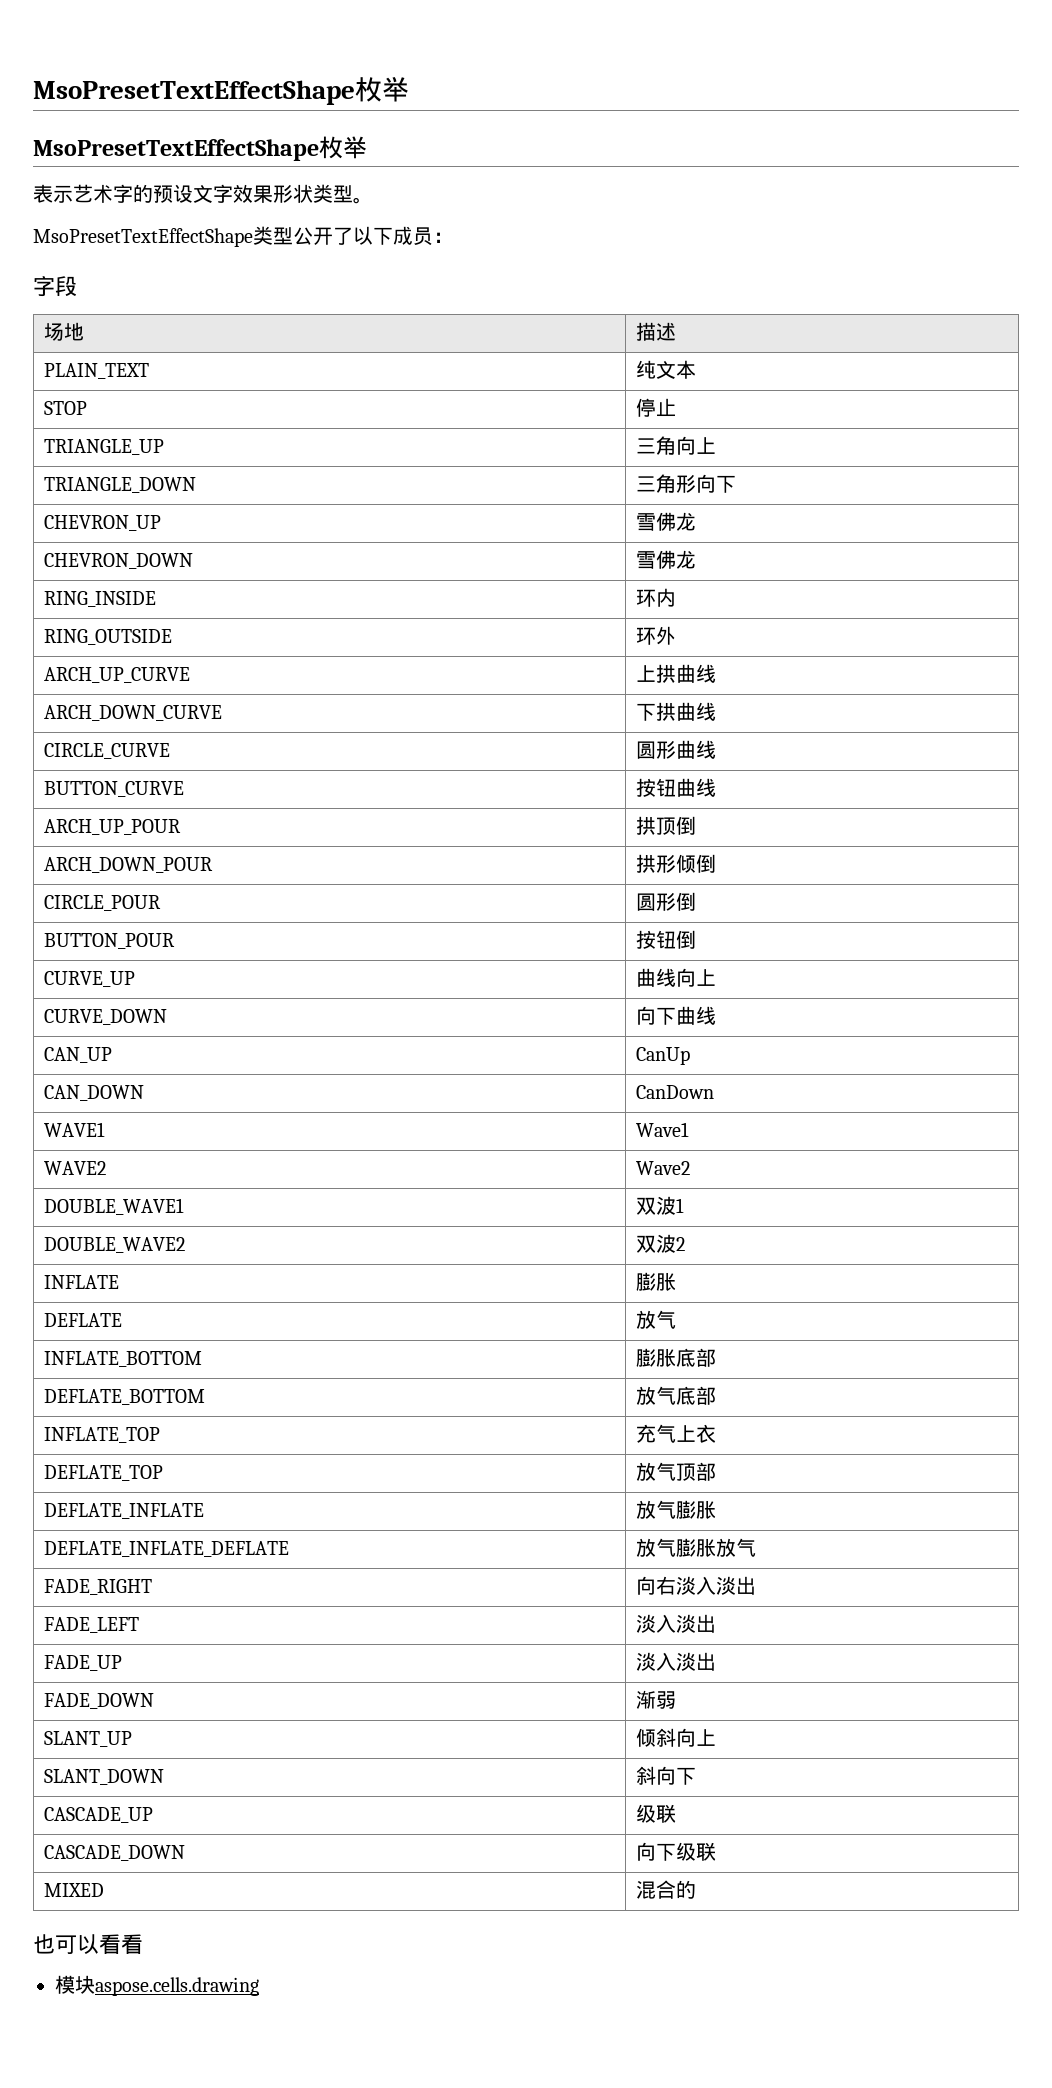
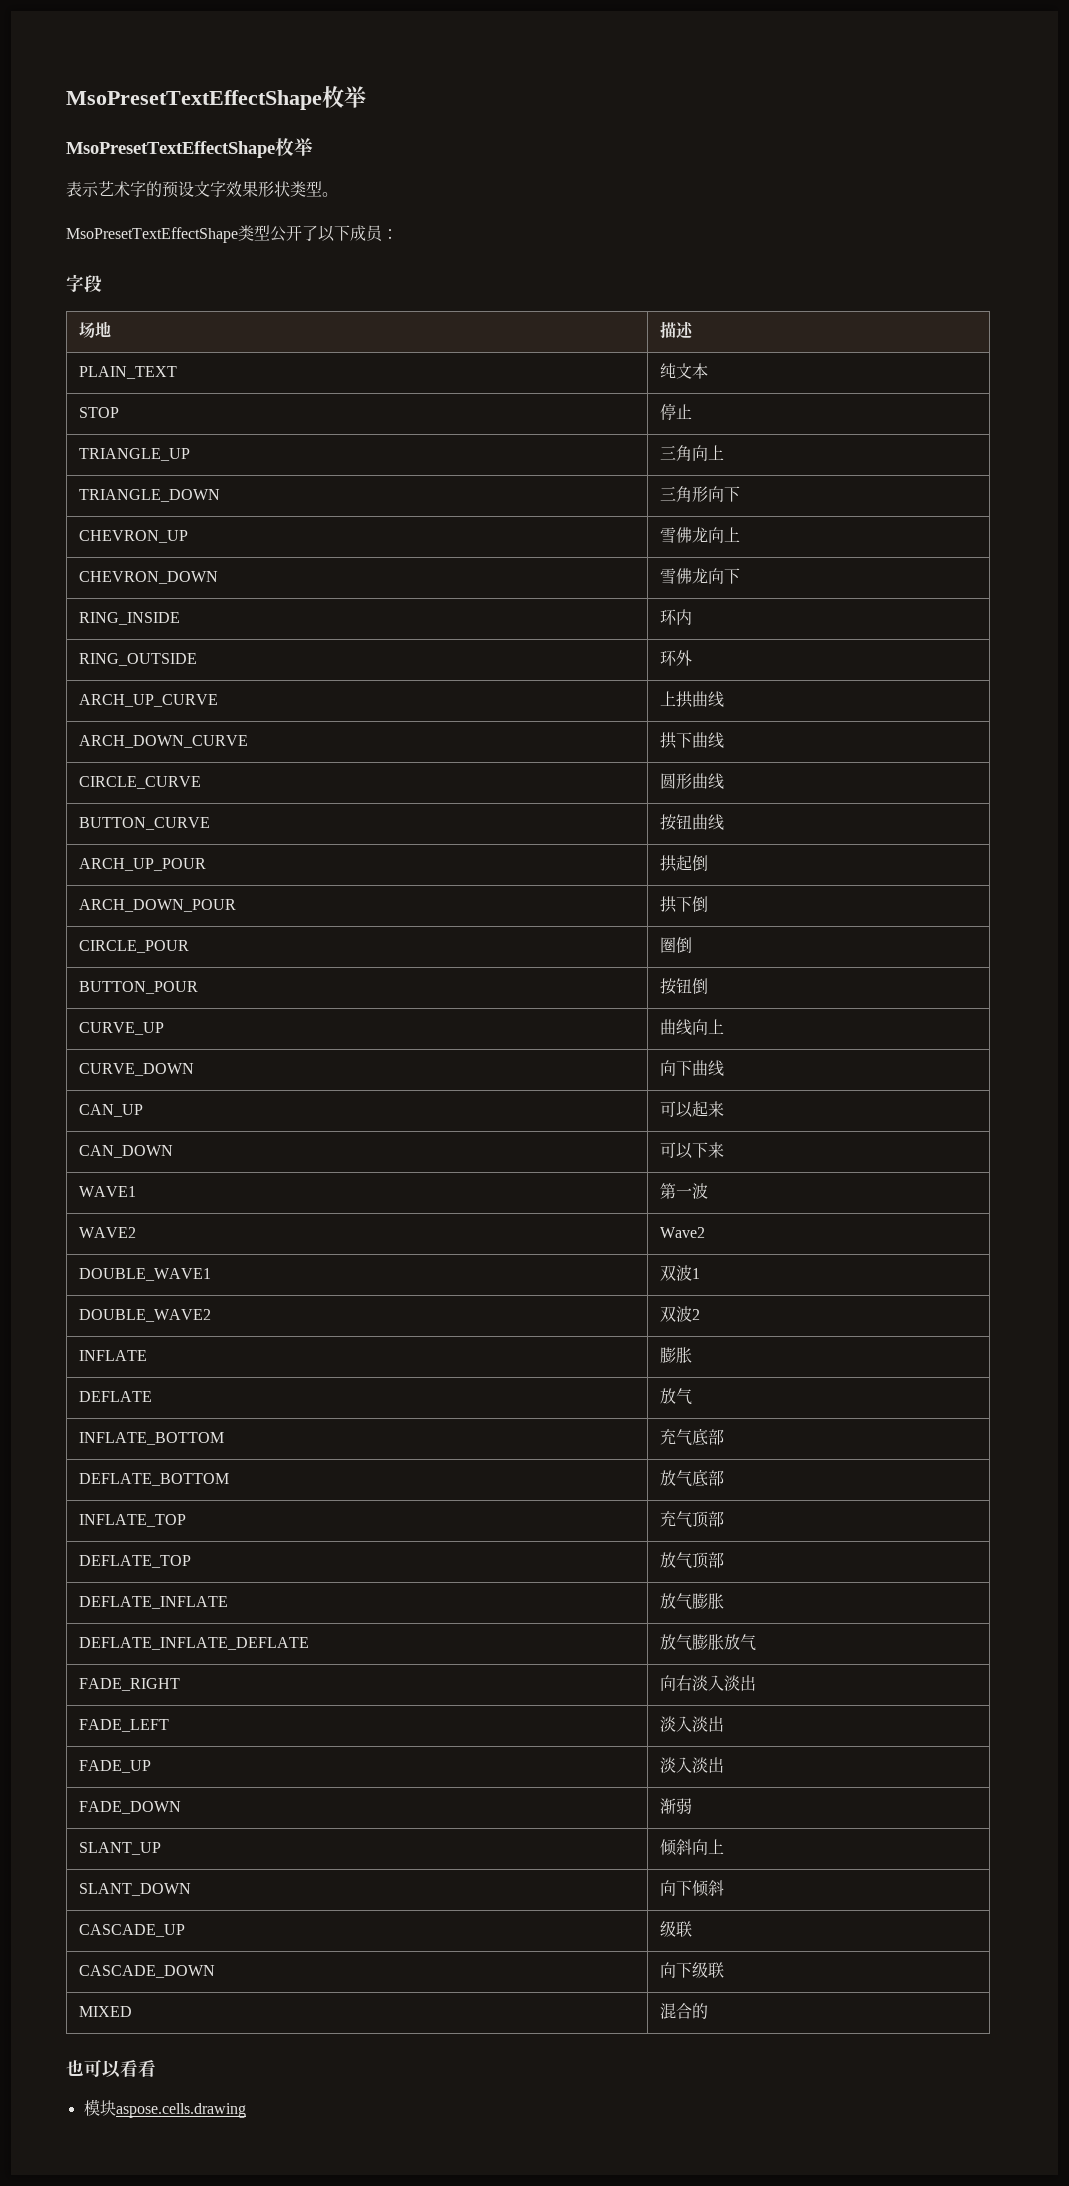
(696, 521) none -> [707,527,740,543] 向上
(696, 559) none -> [707,568,740,584] 向下
[635,702,676,721] 下拱 -> [659,732,692,749] 拱下
[655,817,676,835] 顶 -> [675,855,692,871] 起
[655,854,696,873] 形倾 -> [675,896,692,912] 下
[635,892,676,911] 圆形 -> [659,937,676,953] 圈
[635,1047,690,1065] CanUp -> [659,1101,724,1118] 可以起来
[635,1085,714,1099] CanDown -> [659,1142,724,1159] 可以下来
[635,1122,689,1137] Wave1 -> [659,1183,708,1199] 第一波
[635,1348,676,1367] 膨胀 -> [659,1429,692,1446] 充气
[675,1424,716,1443] 上衣 -> [691,1511,724,1528] 顶部
[635,1766,696,1785] 斜向下 -> [659,1880,724,1897] 向下倾斜

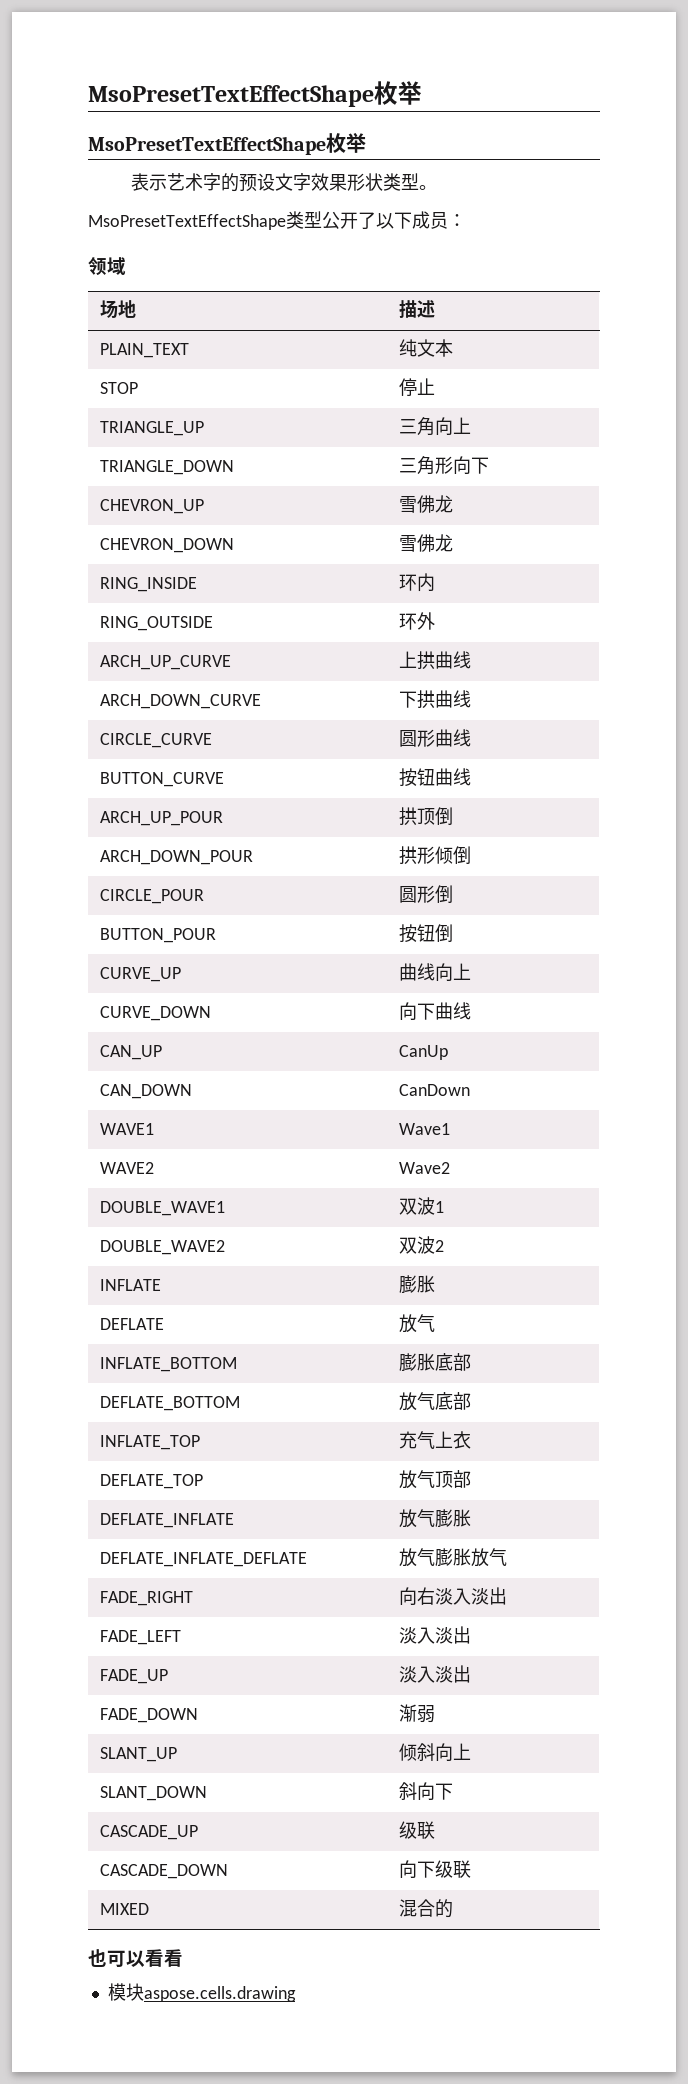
[66,274,102,292] 字段 -> [88,257,126,276] 领域
[707,527,740,543] 向上 -> (453, 504) none
[707,568,740,584] 向下 -> (453, 543) none
[659,732,692,749] 拱下 -> [398,690,435,709] 下拱
[675,855,692,871] 起 -> [416,808,435,825] 顶
[675,896,692,912] 下 -> [416,846,453,864] 形倾
[659,937,676,953] 圈 -> [398,885,435,903] 圆形
[659,1101,724,1118] 可以起来 -> [398,1045,448,1060] CanUp
[659,1142,724,1159] 可以下来 -> [398,1084,470,1096] CanDown
[659,1183,708,1199] 第一波 -> [398,1123,450,1135] Wave1
[659,1429,692,1446] 充气 -> [398,1353,435,1372] 膨胀
[691,1511,724,1528] 顶部 -> [434,1431,471,1449] 上衣
[659,1880,724,1897] 向下倾斜 -> [398,1782,453,1800] 斜向下

